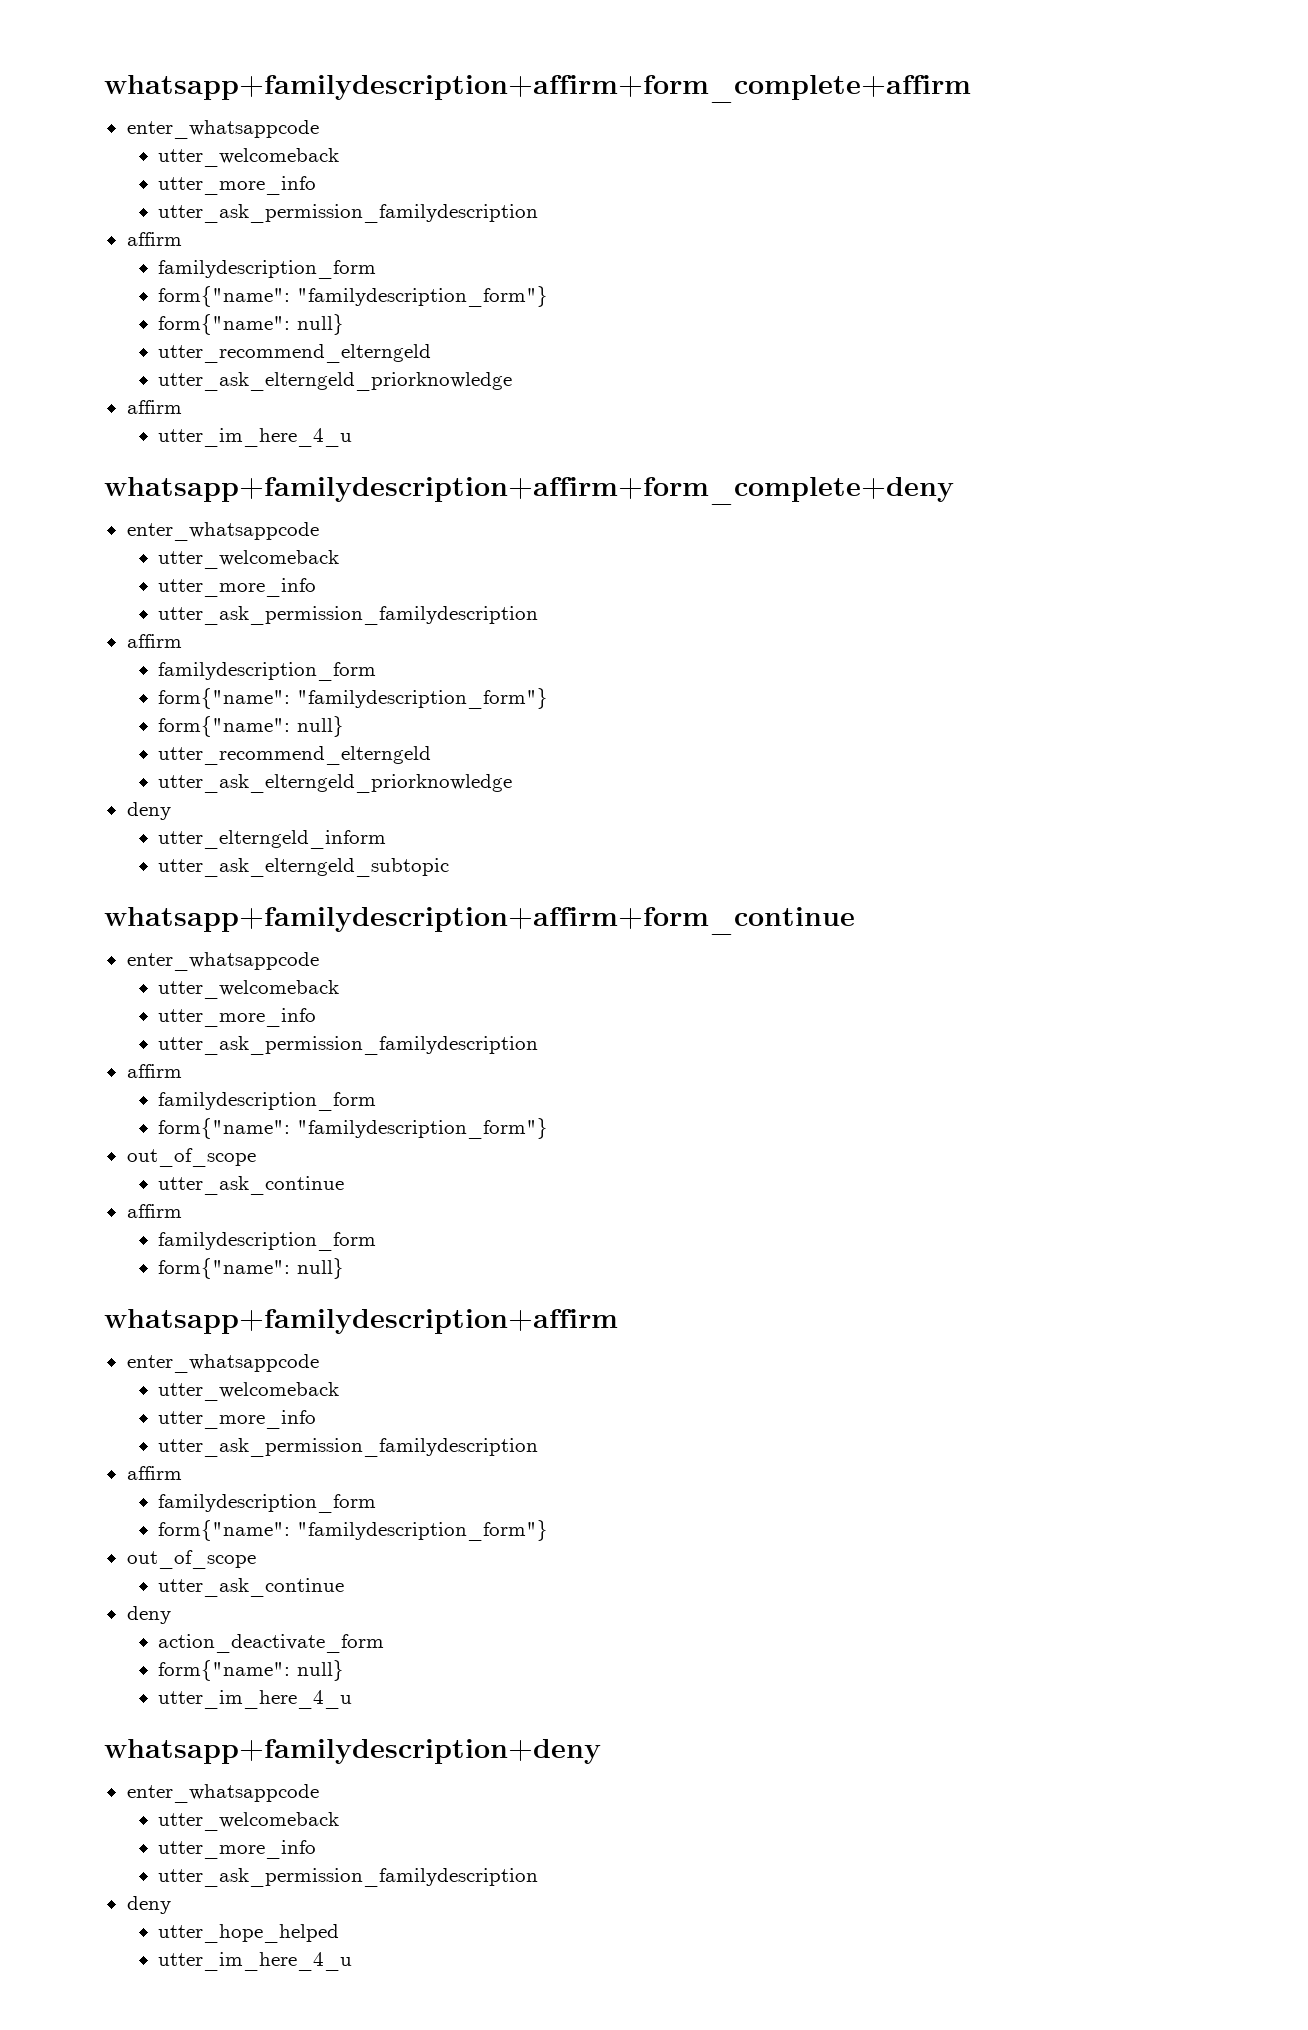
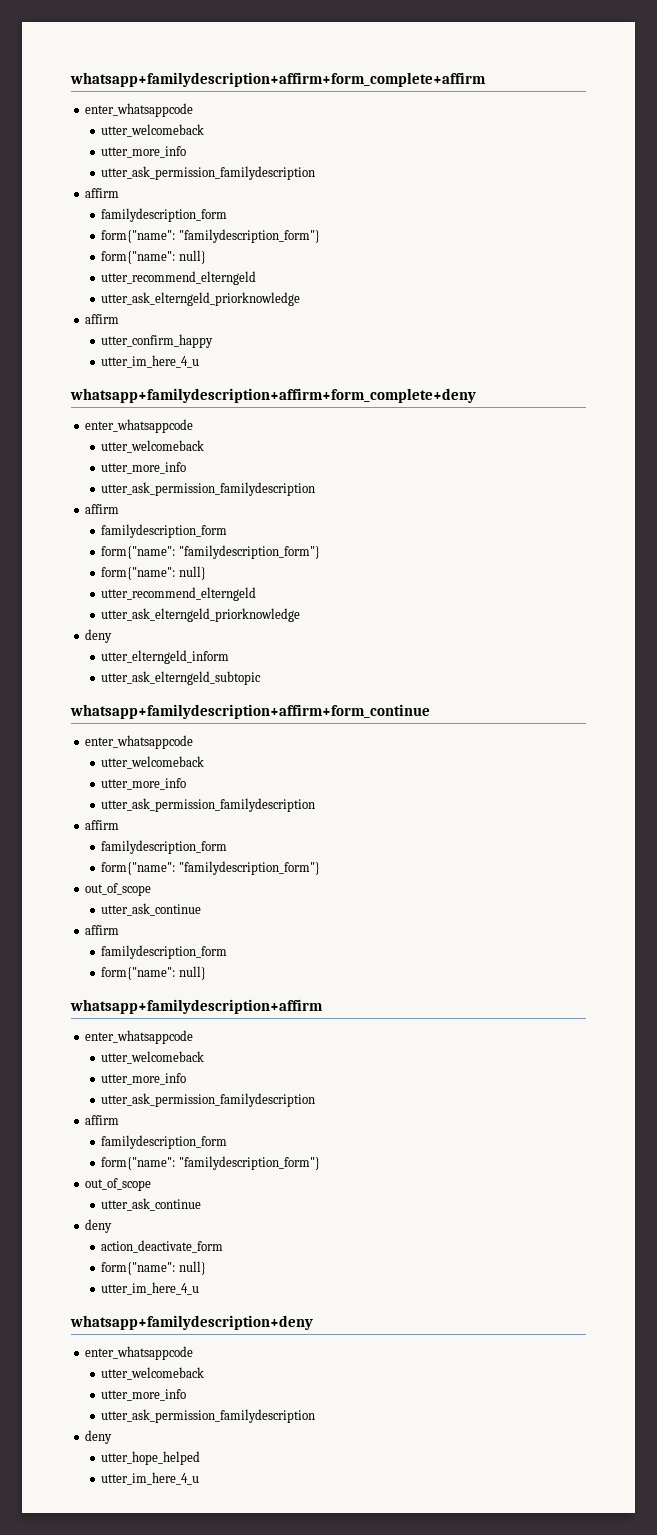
(182, 407) none -> [101,334,214,348] // utter_confirm_happy

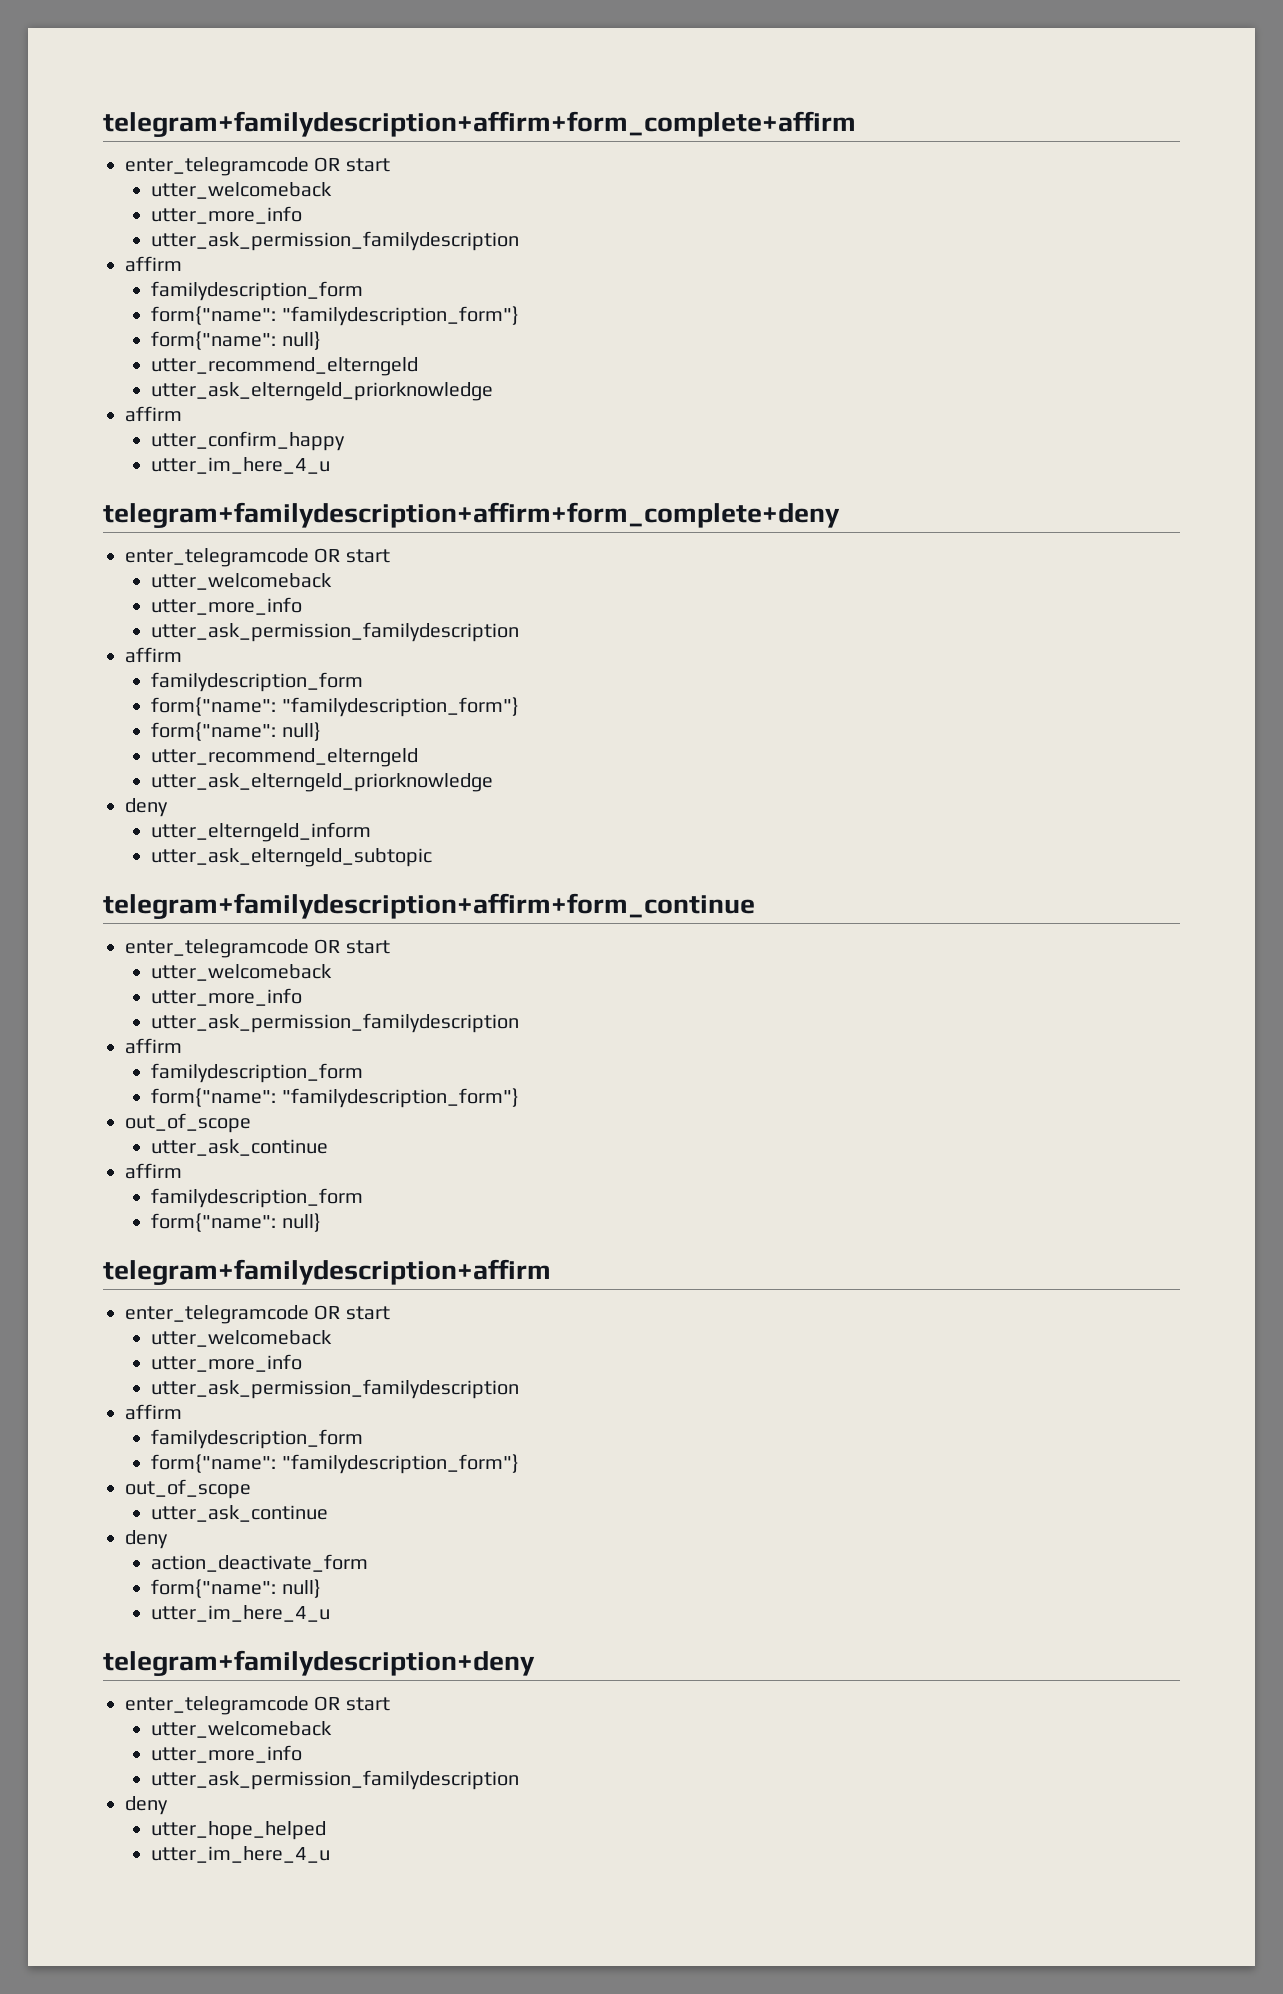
[70,72,486,87] [85,103,194,117] whatsapp+familydescription+affirm+form_complete+affirm // enter_whatsappcode -> [103,111,856,137] [125,157,390,176] telegram+familydescription+affirm+form_complete+affirm // enter_telegramcode OR start
[70,388,476,403] [85,419,194,433] whatsapp+familydescription+affirm+form_complete+deny // enter_whatsappcode -> [103,502,840,528] [125,548,390,567] telegram+familydescription+affirm+form_complete+deny // enter_telegramcode OR start
[70,704,430,719] [85,735,194,749] whatsapp+familydescription+affirm+form_continue // enter_whatsappcode -> [103,893,755,919] [125,939,390,958] telegram+familydescription+affirm+form_continue // enter_telegramcode OR start
[70,999,323,1014] [85,1030,194,1044] whatsapp+familydescription+affirm // enter_whatsappcode -> [103,1259,551,1285] [125,1305,390,1324] telegram+familydescription+affirm // enter_telegramcode OR start
[70,1315,313,1330] [85,1346,194,1360] whatsapp+familydescription+deny // enter_whatsappcode -> [103,1650,535,1676] [125,1696,390,1715] telegram+familydescription+deny // enter_telegramcode OR start

